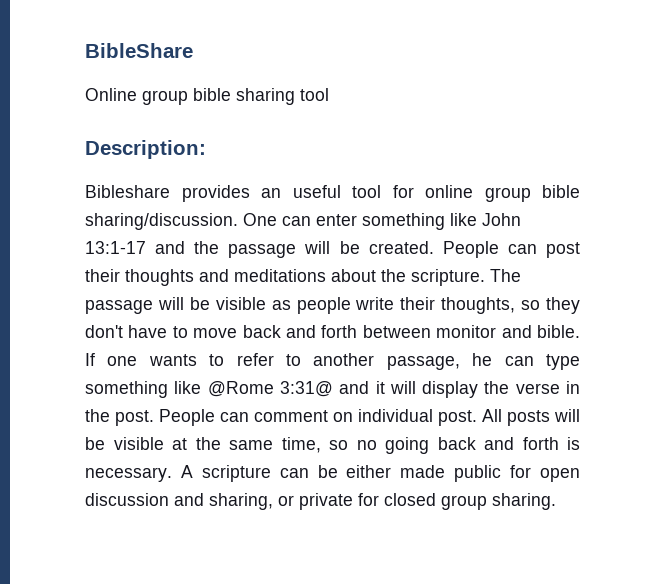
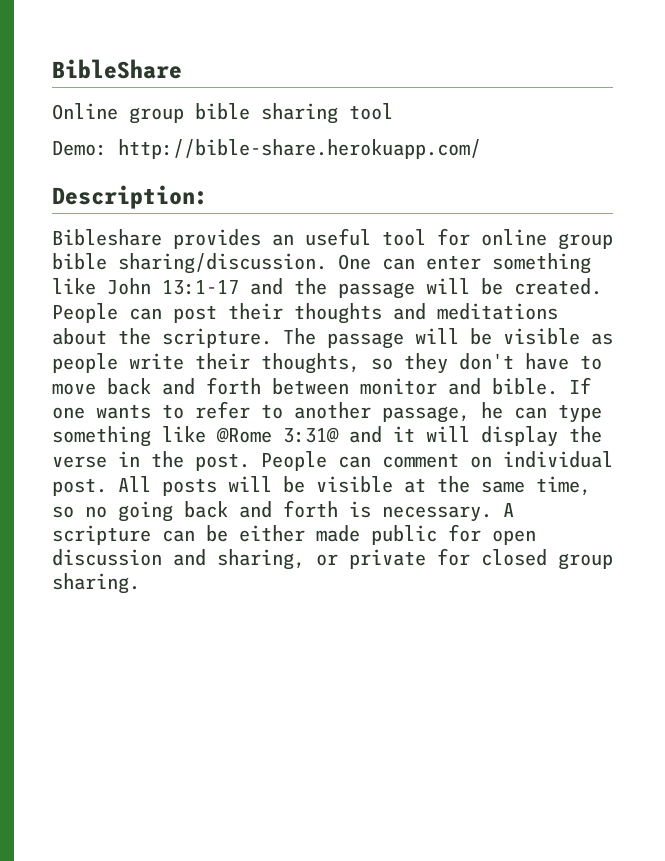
(329, 94) none -> [52,139,481,159] // Demo: http://bible-share.herokuapp.com/

